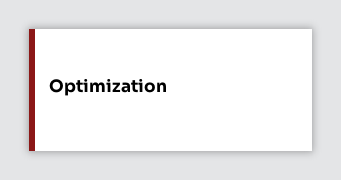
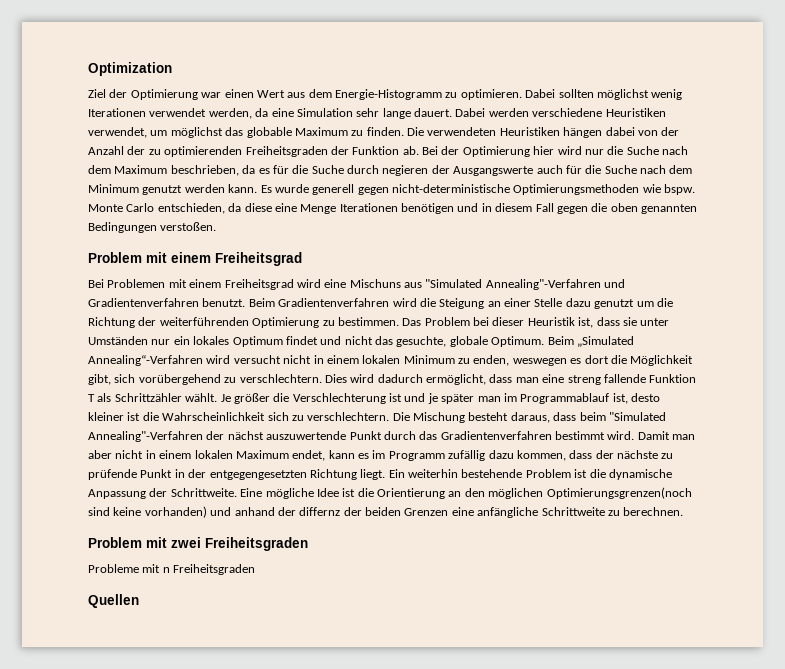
(167, 87) none -> [88,89,683,100] [88,108,666,119] [88,127,680,138] [88,146,688,157] [88,165,693,176] [88,184,696,195] [88,203,697,214] [88,222,217,233] [88,252,302,266] [88,279,626,290] [88,298,673,309] [88,317,670,328] [88,336,634,347] [88,355,694,366] [88,374,697,385] [88,393,660,404] [88,412,666,423] [88,431,696,442] [88,450,674,461] [88,469,672,480] [88,487,692,499] [88,506,684,518] [88,537,308,551] [88,564,256,575] [88,594,139,608] // Ziel der Optimierung war einen Wert aus dem Energie-Histogramm zu optimieren. Dabei sollten möglichst wenig Iterationen verwendet werden, da eine Simulation sehr lange dauert. Dabei werden verschiedene Heuristiken verwendet, um möglichst das globable Maximum zu finden. Die verwendeten Heuristiken hängen dabei von der Anzahl der zu optimierenden Freiheitsgraden der Funktion ab. Bei der Optimierung hier wird nur die Suche nach dem Maximum beschrieben, da es für die Suche durch negieren der Ausgangswerte auch für die Suche nach dem Minimum genutzt werden kann. Es wurde generell gegen nicht-deterministische Optimierungsmethoden wie bspw. Monte Carlo entschieden, da diese eine Menge Iterationen benötigen und in diesem Fall gegen die oben genannten Bedingungen verstoßen. // Problem mit einem Freiheitsgrad // Bei Problemen mit einem Freiheitsgrad wird eine Mischuns aus "Simulated Annealing"-Verfahren und Gradientenverfahren benutzt. Beim Gradientenverfahren wird die Steigung an einer Stelle dazu genutzt um die Richtung der weiterführenden Optimierung zu bestimmen. Das Problem bei dieser Heuristik ist, dass sie unter Umständen nur ein lokales Optimum findet und nicht das gesuchte, globale Optimum. Beim „Simulated Annealing“-Verfahren wird versucht nicht in einem lokalen Minimum zu enden, weswegen es dort die Möglichkeit gibt, sich vorübergehend zu verschlechtern. Dies wird dadurch ermöglicht, dass man eine streng fallende Funktion T als Schrittzähler wählt. Je größer die Verschlechterung ist und je später man im Programmablauf ist, desto kleiner ist die Wahrscheinlichkeit sich zu verschlechtern. Die Mischung besteht daraus, dass beim "Simulated Annealing"-Verfahren der nächst auszuwertende Punkt durch das Gradientenverfahren bestimmt wird. Damit man aber nicht in einem lokalen Maximum endet, kann es im Programm zufällig dazu kommen, dass der nächste zu prüfende Punkt in der entgegengesetzten Richtung liegt. Ein weiterhin bestehende Problem ist die dynamische Anpassung der Schrittweite. Eine mögliche Idee ist die Orientierung an den möglichen Optimierungsgrenzen(noch sind keine vorhanden) und anhand der differnz der beiden Grenzen eine anfängliche Schrittweite zu berechnen. // Problem mit zwei Freiheitsgraden // Probleme mit n Freiheitsgraden // Quellen

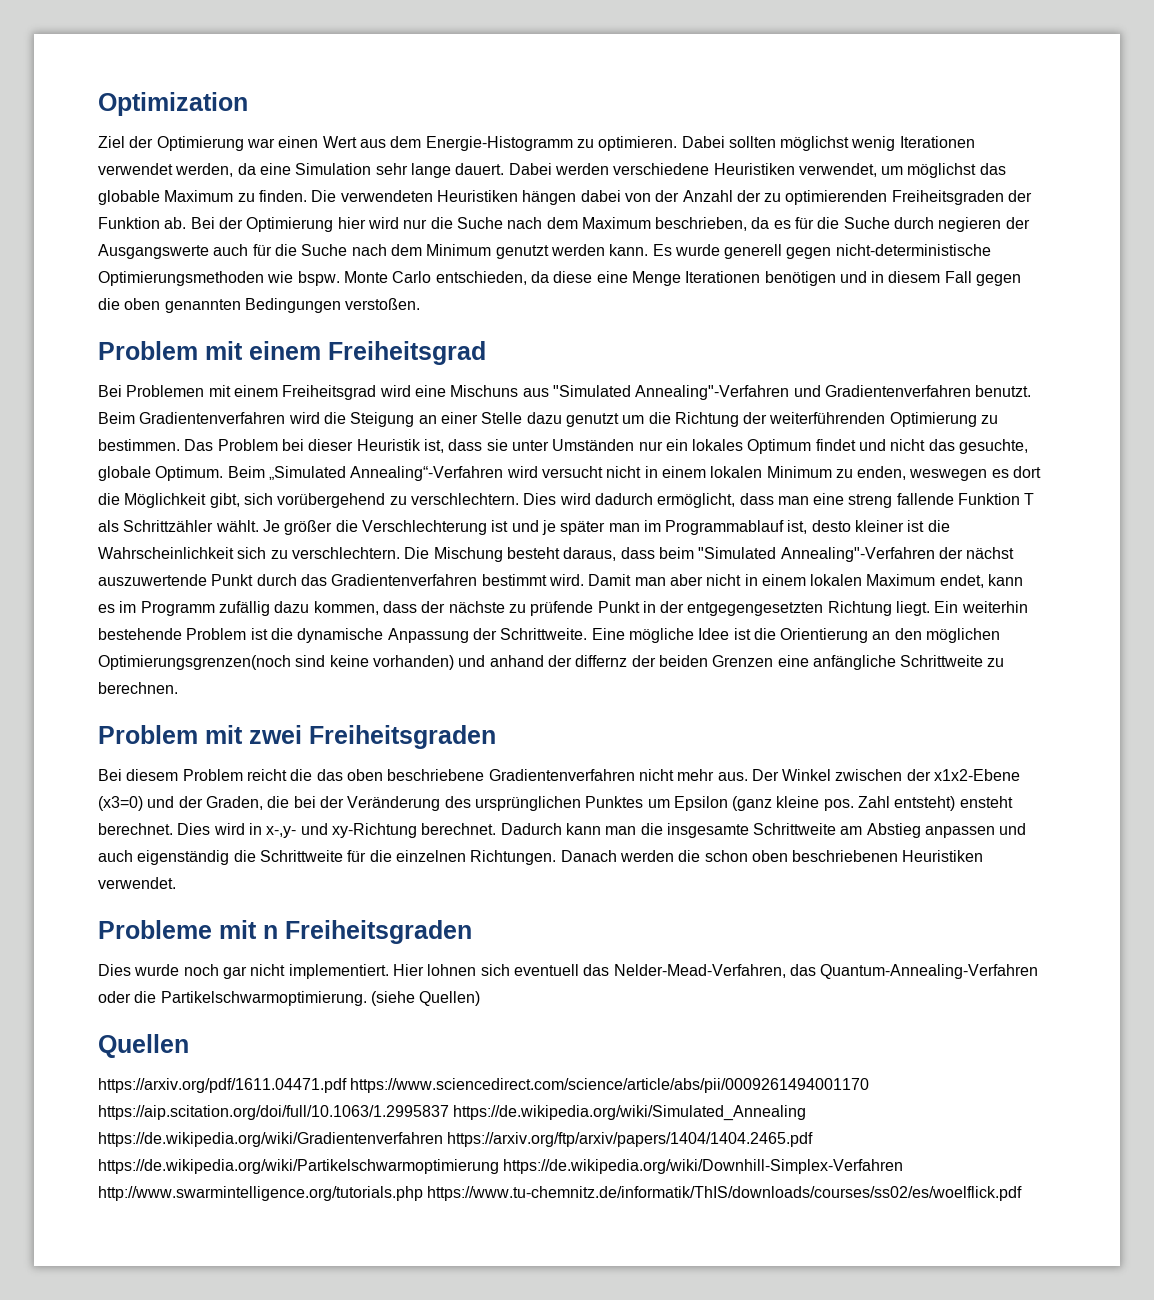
[88,564,256,575] [88,594,139,608] Probleme mit n Freiheitsgraden // Quellen -> [98,769,1021,781] [98,796,1013,811] [98,823,1027,838] [98,850,984,865] [98,877,176,889] [98,920,472,944] [98,964,1039,979] [98,991,481,1006] [98,1034,189,1058] [98,1078,870,1093] [98,1105,807,1121] [98,1132,814,1147] [98,1159,904,1174] [98,1186,1023,1201] Bei diesem Problem reicht die das oben beschriebene Gradientenverfahren nicht mehr aus. Der Winkel zwischen der x1x2-Ebene (x3=0) und der Graden, die bei der Veränderung des ursprünglichen Punktes um Epsilon (ganz kleine pos. Zahl entsteht) ensteht berechnet. Dies wird in x-,y- und xy-Richtung berechnet. Dadurch kann man die insgesamte Schrittweite am Abstieg anpassen und auch eigenständig die Schrittweite für die einzelnen Richtungen. Danach werden die schon oben beschriebenen Heuristiken verwendet. // Probleme mit n Freiheitsgraden // Dies wurde noch gar nicht implementiert. Hier lohnen sich eventuell das Nelder-Mead-Verfahren, das Quantum-Annealing-Verfahren oder die Partikelschwarmoptimierung. (siehe Quellen) // Quellen // https://arxiv.org/pdf/1611.04471.pdf https://www.sciencedirect.com/science/article/abs/pii/0009261494001170 https://aip.scitation.org/doi/full/10.1063/1.2995837 https://de.wikipedia.org/wiki/Simulated_Annealing https://de.wikipedia.org/wiki/Gradientenverfahren https://arxiv.org/ftp/arxiv/papers/1404/1404.2465.pdf https://de.wikipedia.org/wiki/Partikelschwarmoptimierung https://de.wikipedia.org/wiki/Downhill-Simplex-Verfahren http://www.swarmintelligence.org/tutorials.php https://www.tu-chemnitz.de/informatik/ThIS/downloads/courses/ss02/es/woelflick.pdf

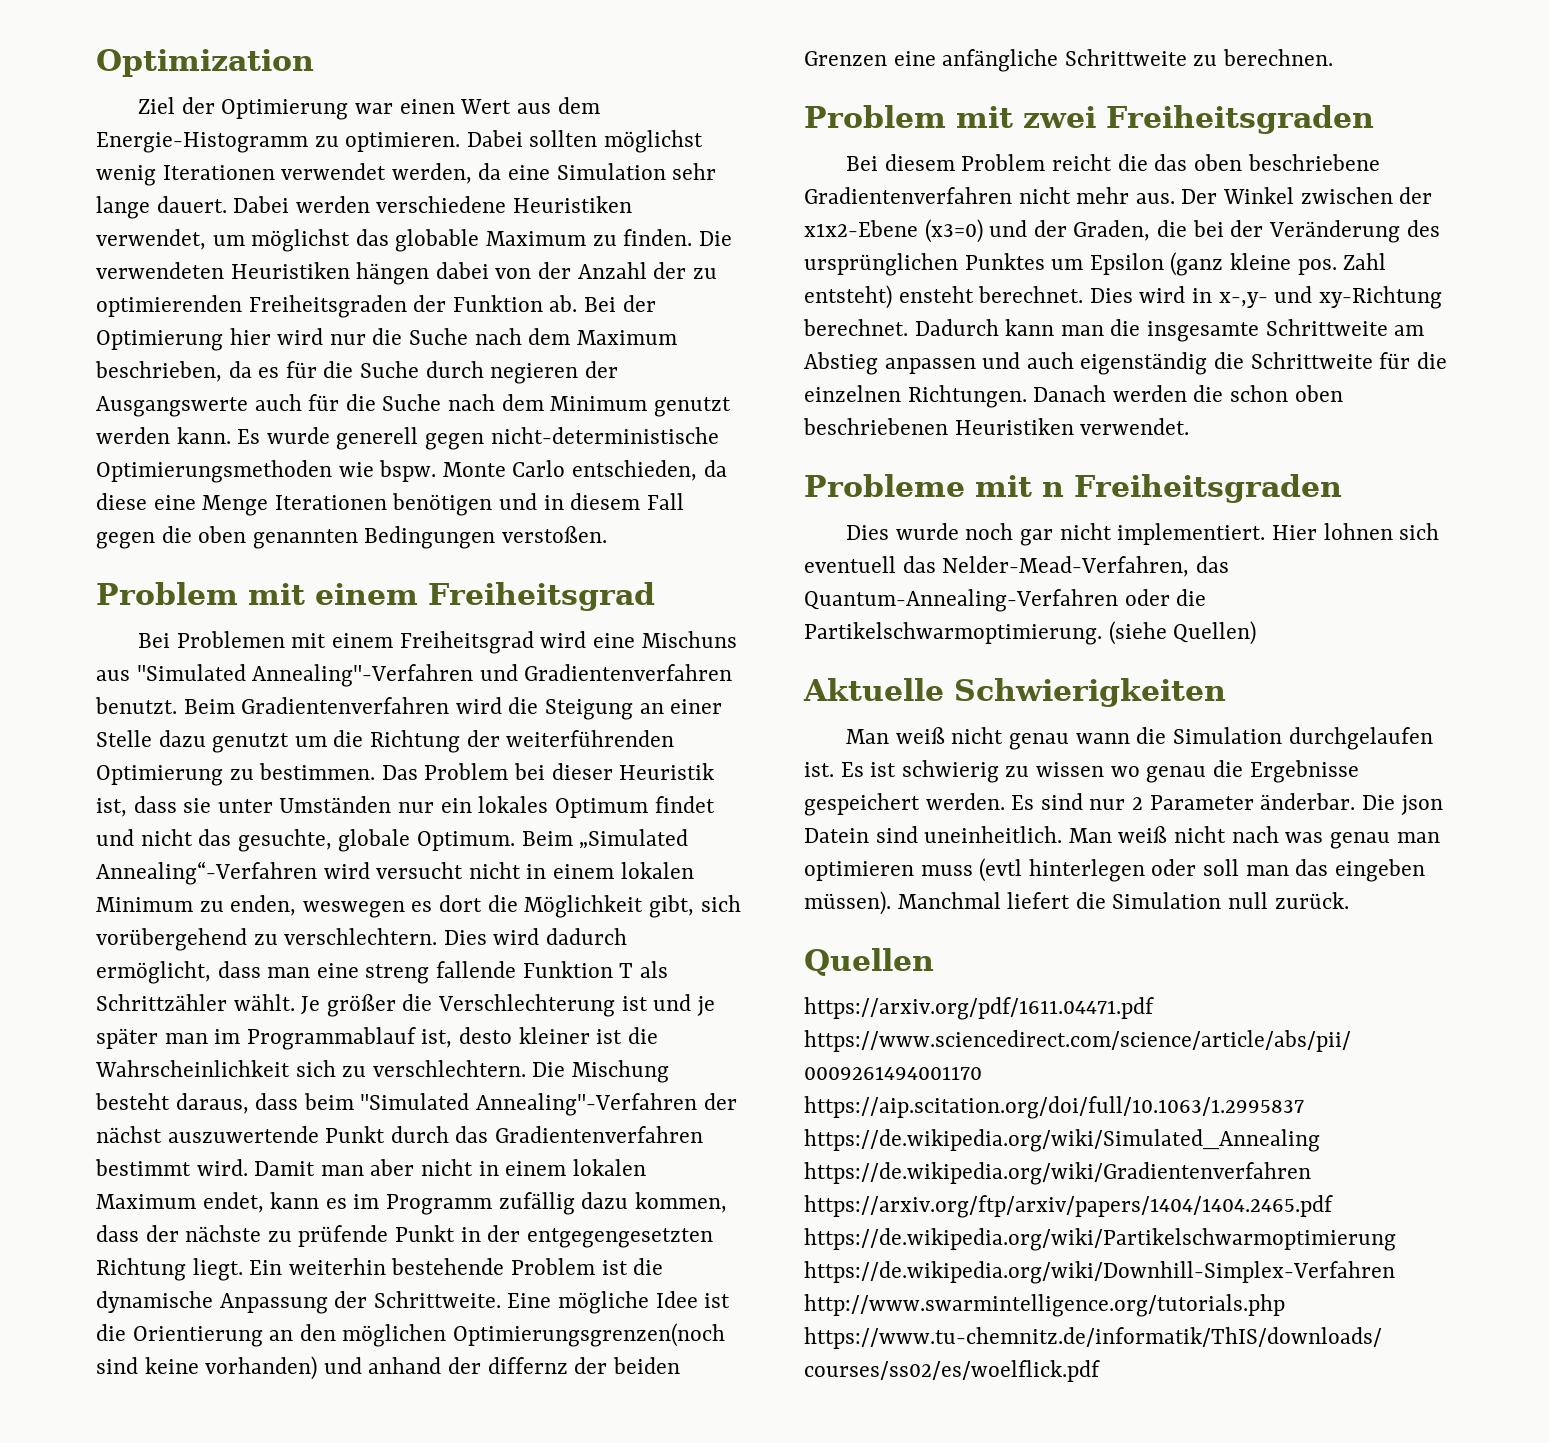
(481, 998) none -> [803,678,1226,707] [846,727,1433,750] [804,760,1359,783] [804,793,1443,816] [804,826,1440,849] [804,858,1425,882] [804,891,1349,915] // Aktuelle Schwierigkeiten // Man weiß nicht genau wann die Simulation durchgelaufen ist. Es ist schwierig zu wissen wo genau die Ergebnisse gespeichert werden. Es sind nur 2 Parameter änderbar. Die json Datein sind uneinheitlich. Man weiß nicht nach was genau man optimieren muss (evtl hinterlegen oder soll man das eingeben müssen). Manchmal liefert die Simulation null zurück.

